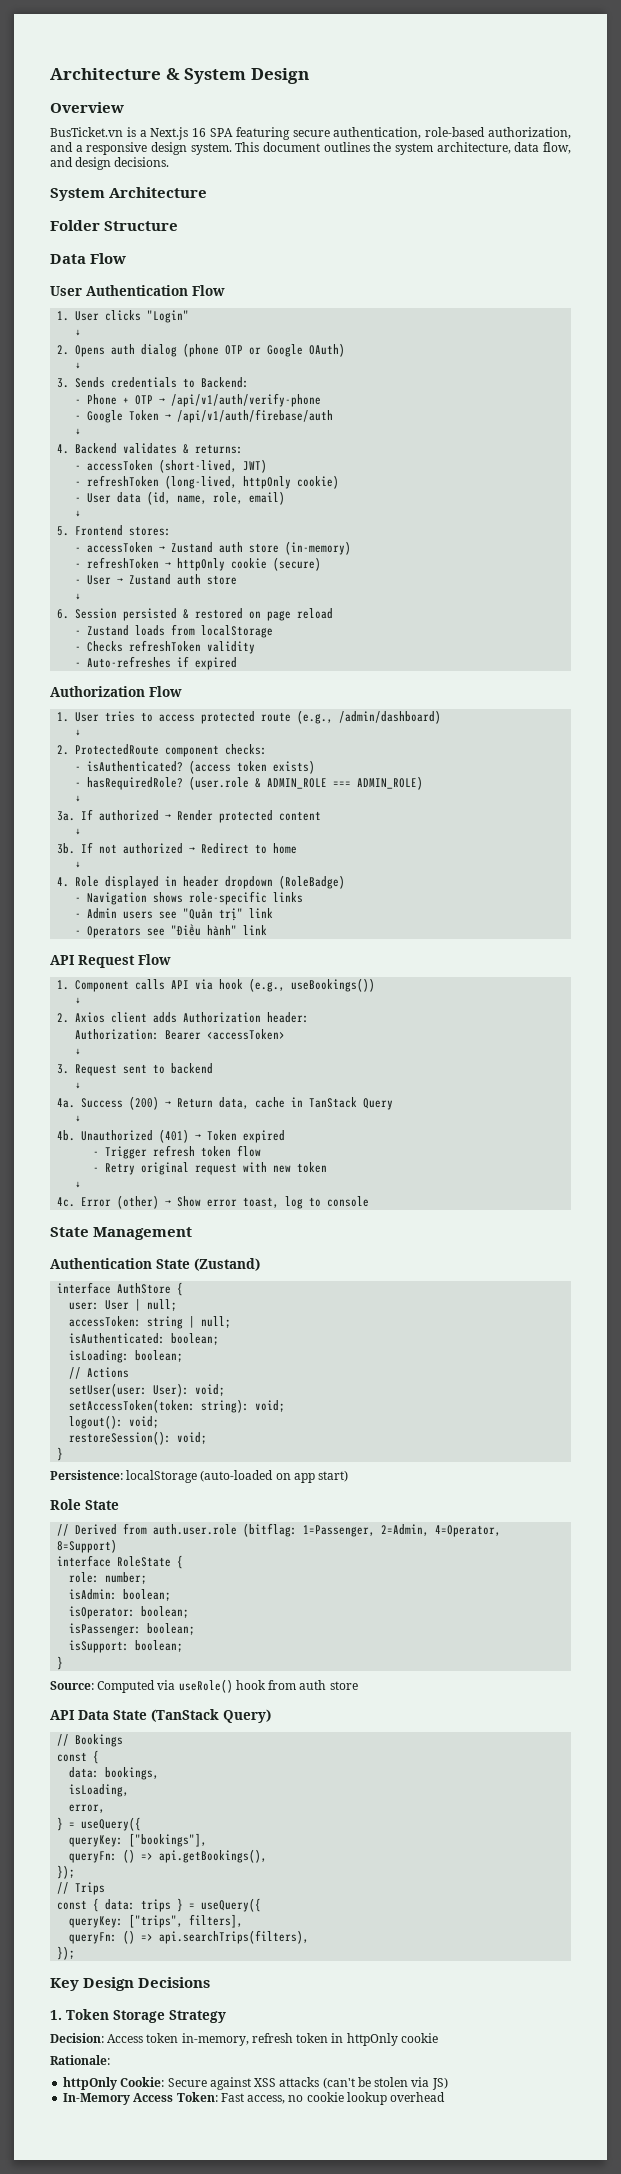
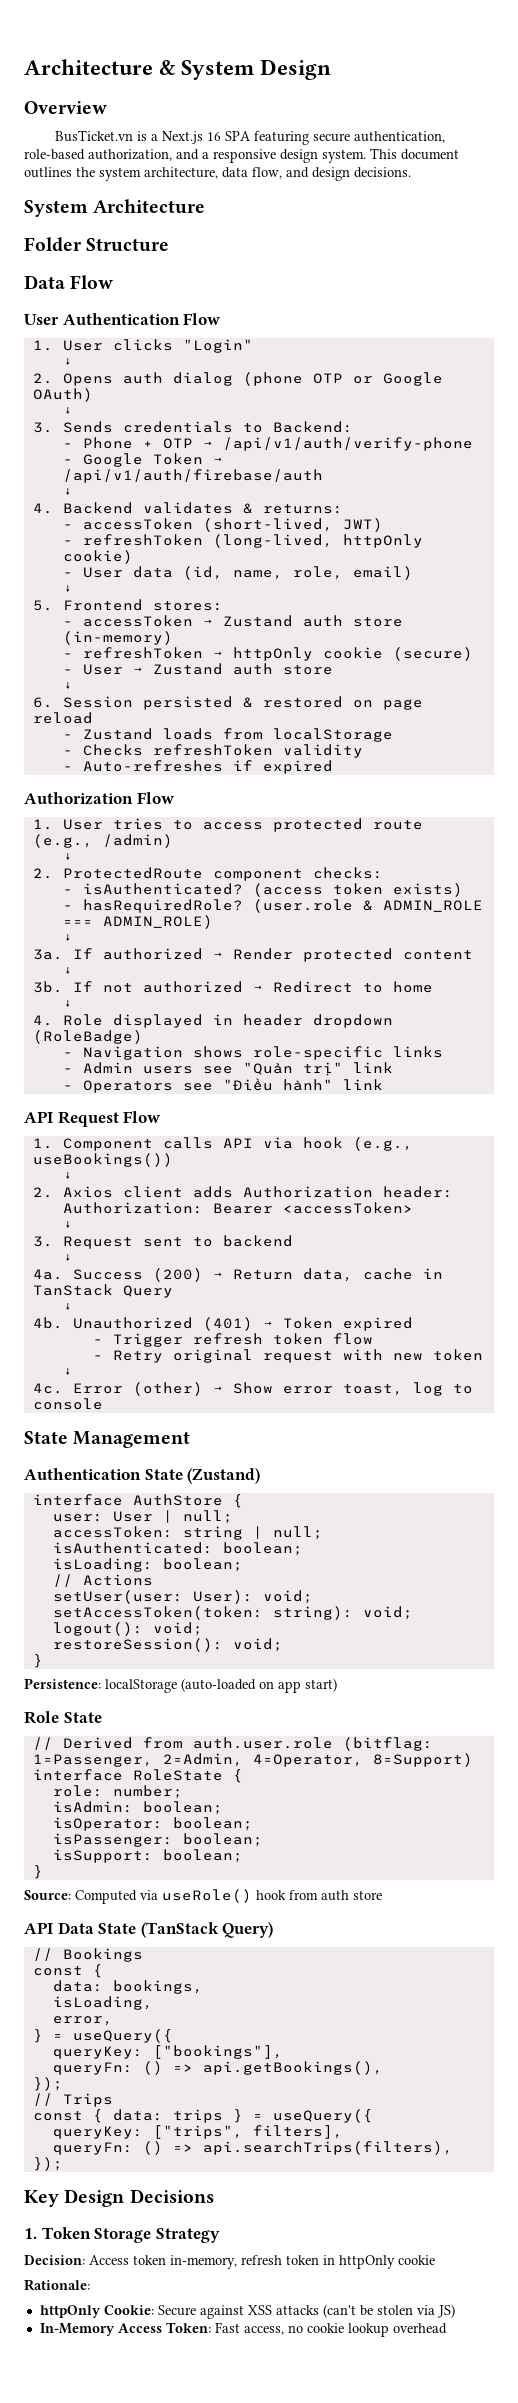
[339,710,442,724] /admin/dashboard) -> [102,834,173,848] /admin)

